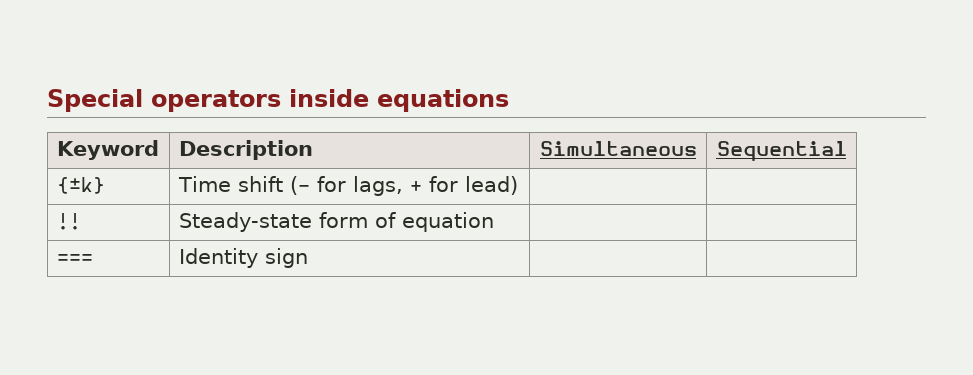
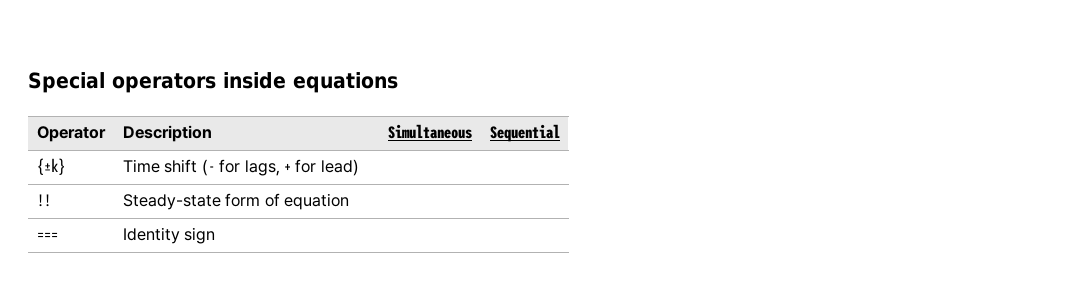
[56,140,159,160] Keyword -> [36,126,106,142] Operator

